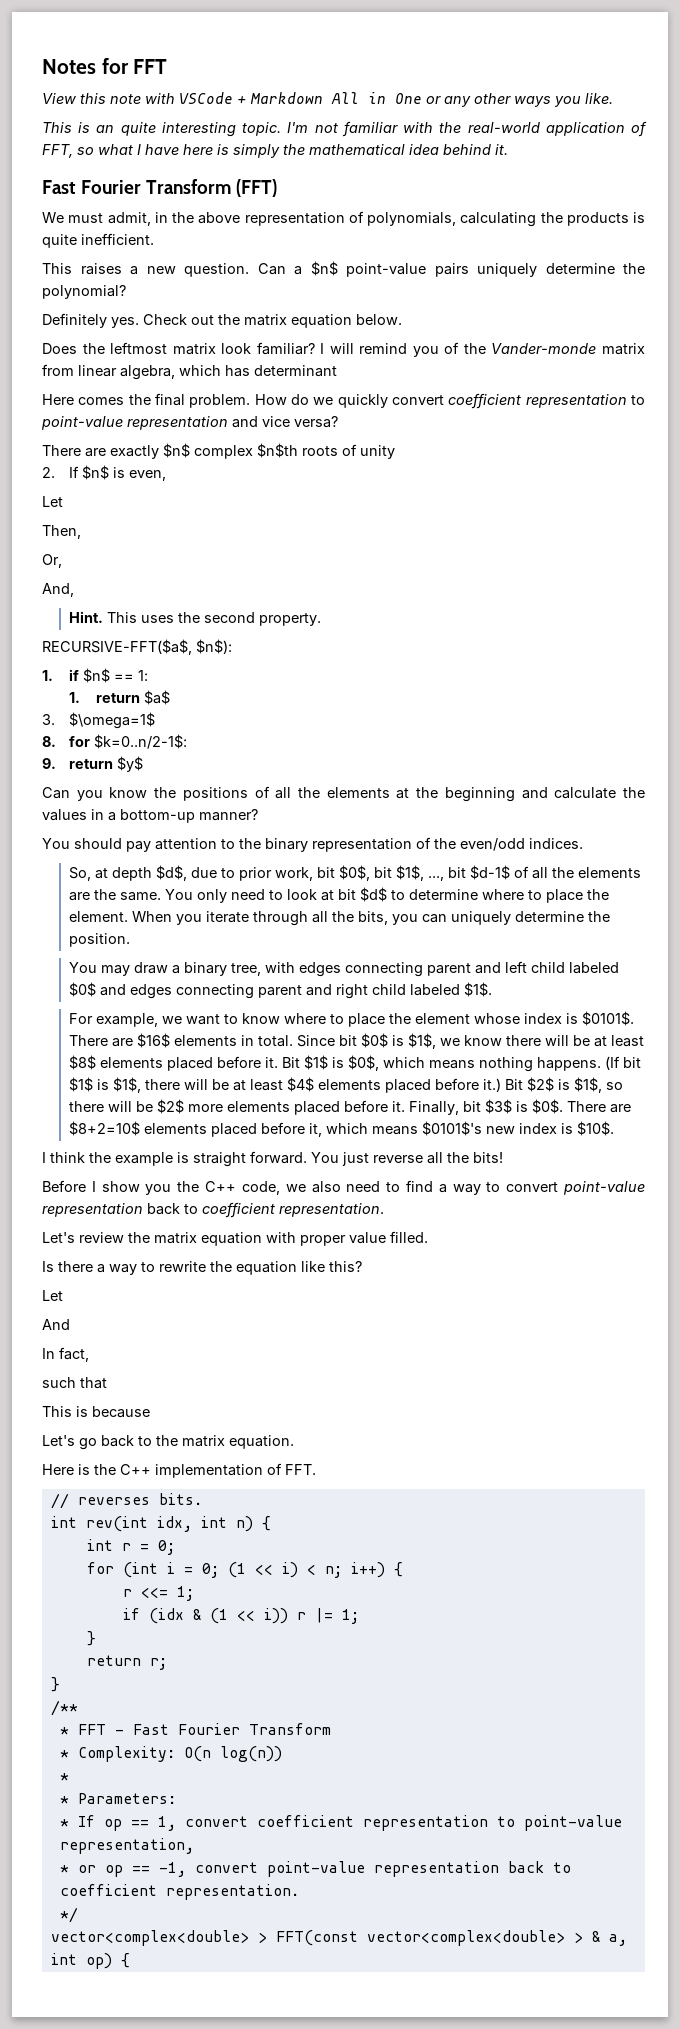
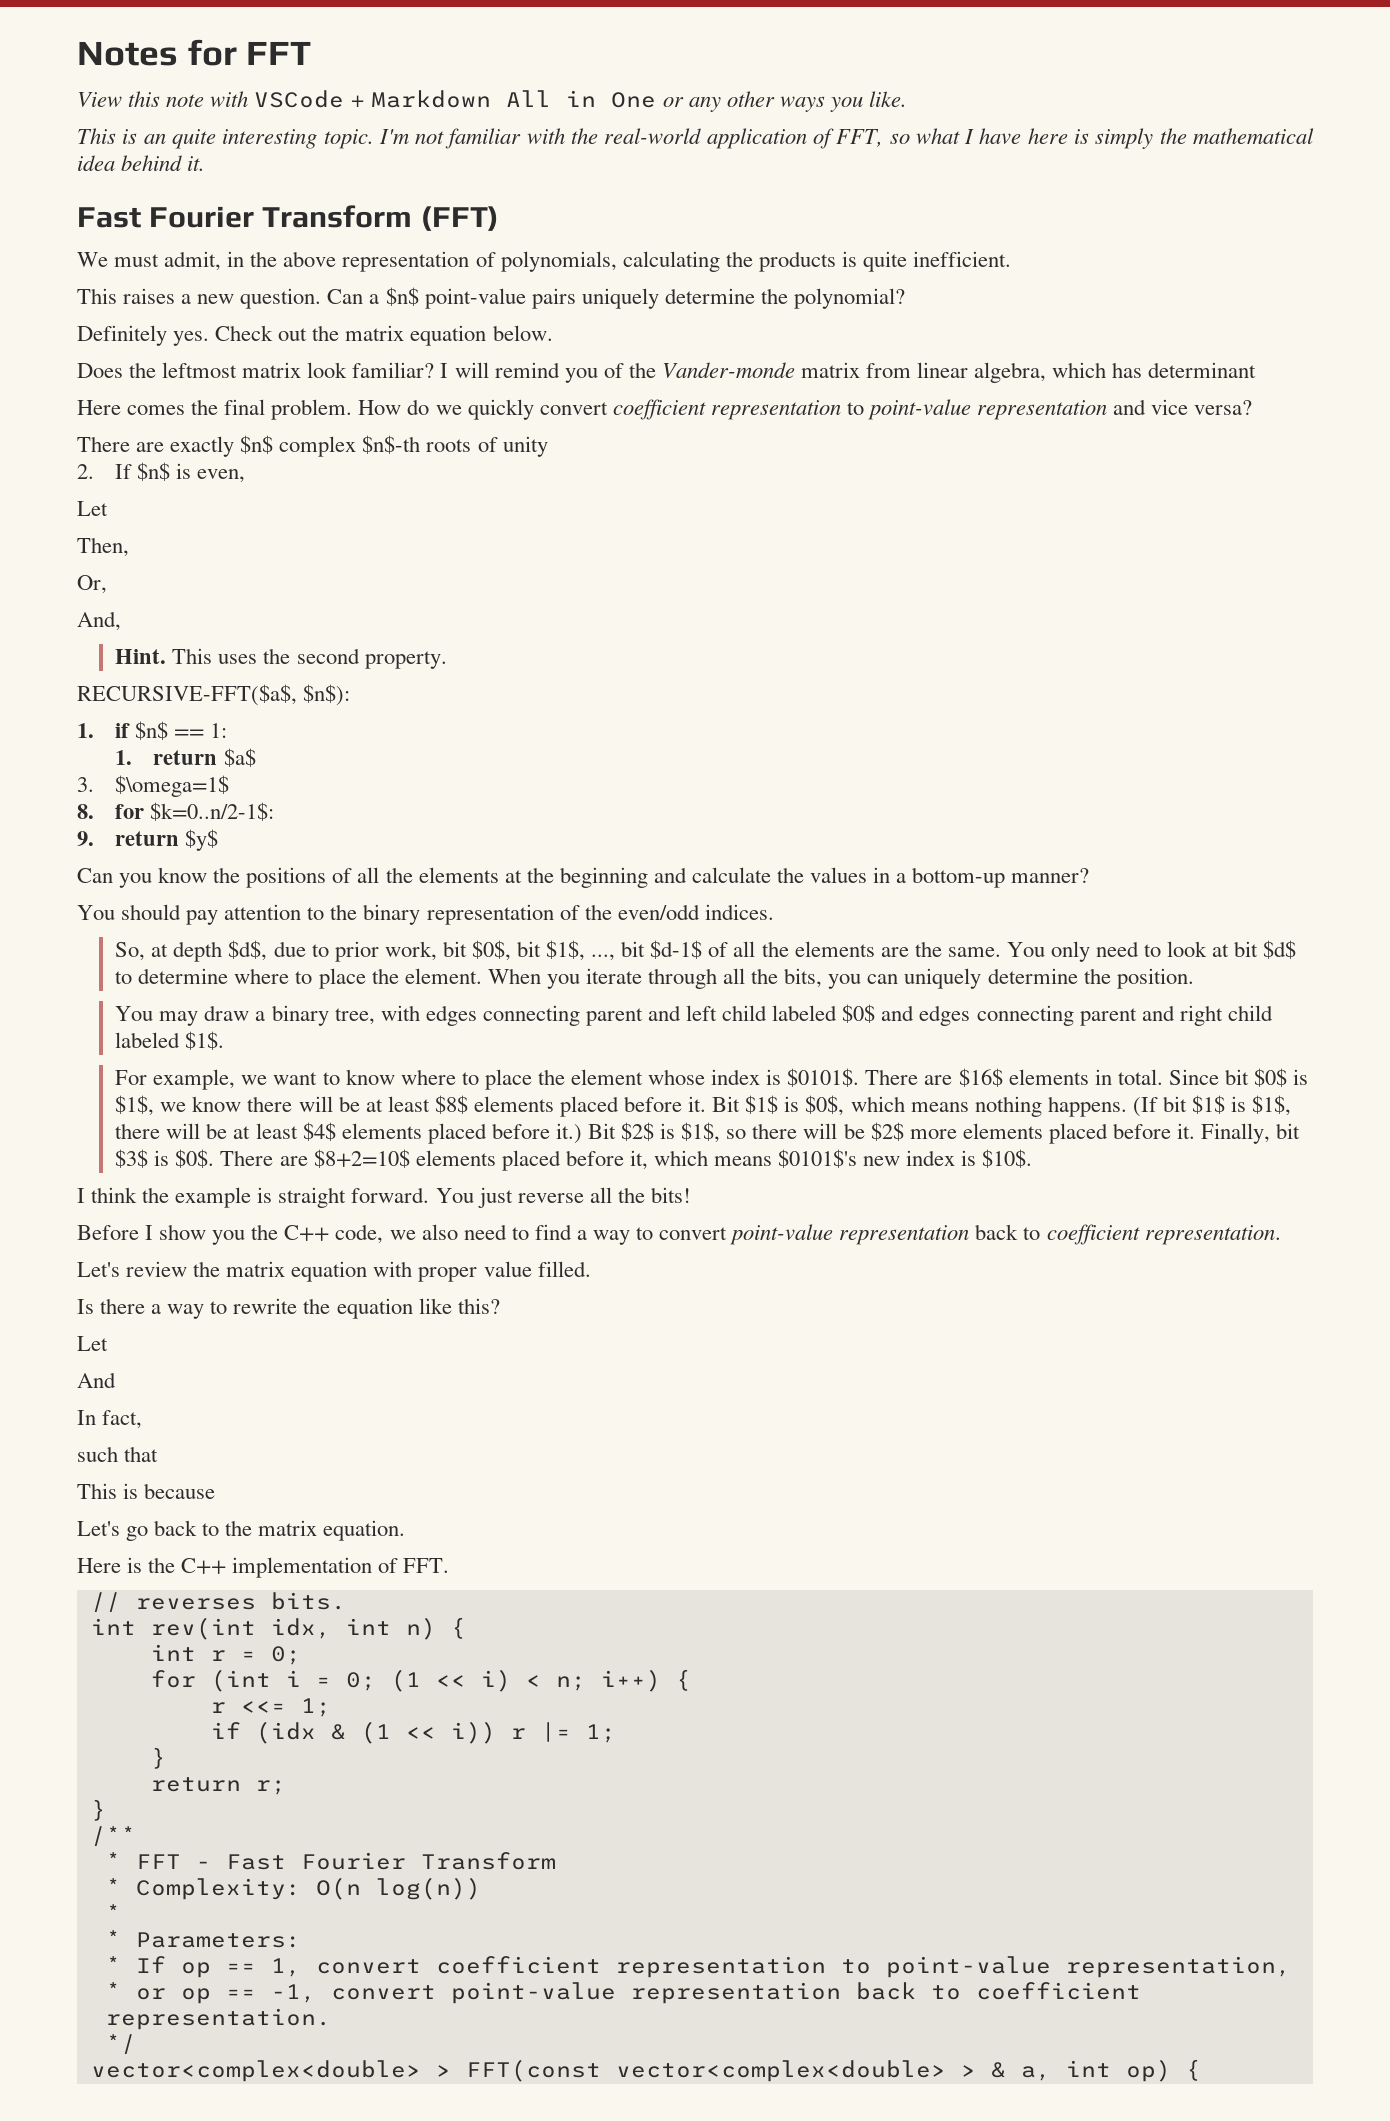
[257,443,298,458] $n$th -> [362,435,421,454] $n$-th

